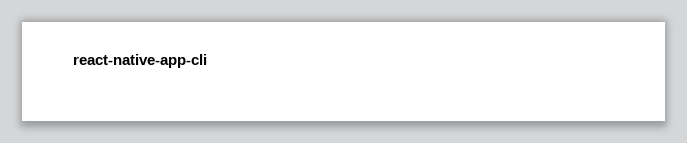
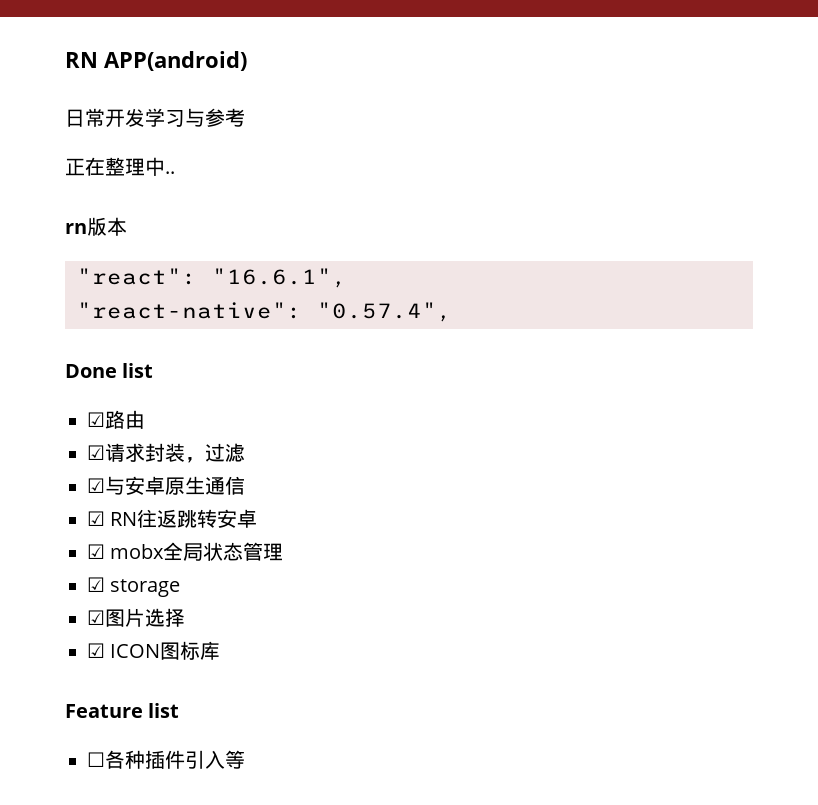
[73,54,207,68] react-native-app-cli -> [65,51,247,71] [65,108,245,127] [65,157,175,176] [65,217,127,236] [77,268,347,288] [77,302,452,322] [65,363,154,378] [87,410,145,429] [87,443,245,463] [87,476,245,495] [87,509,258,528] [87,542,284,561] [87,577,181,597] [87,608,185,627] [87,641,221,660] [65,703,180,718] [87,750,245,769] RN APP(android) // 日常开发学习与参考 // 正在整理中.. // rn版本 // "react": "16.6.1", // "react-native": "0.57.4", // Done list // ☑路由 // ☑请求封装，过滤 // ☑与安卓原生通信 // ☑ RN往返跳转安卓 // ☑ mobx全局状态管理 // ☑ storage // ☑图片选择 // ☑ ICON图标库 // Feature list // ☐各种插件引入等

